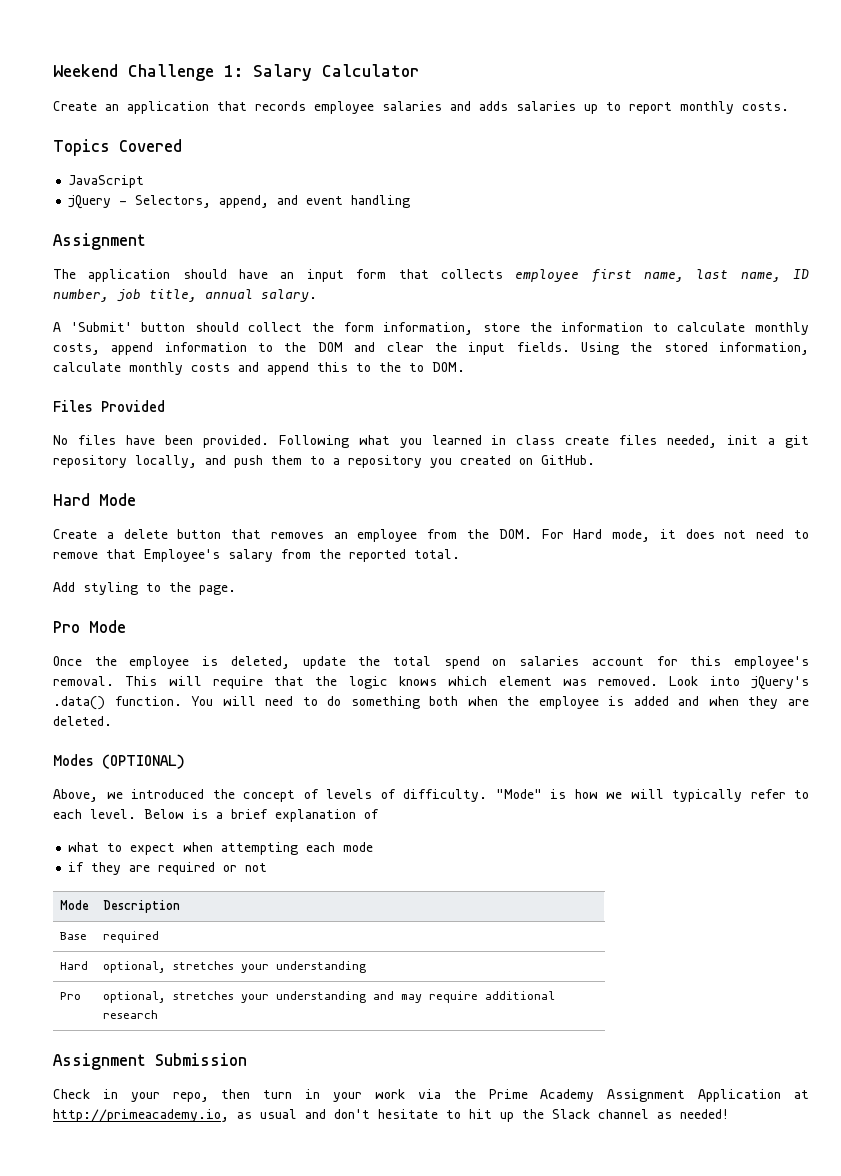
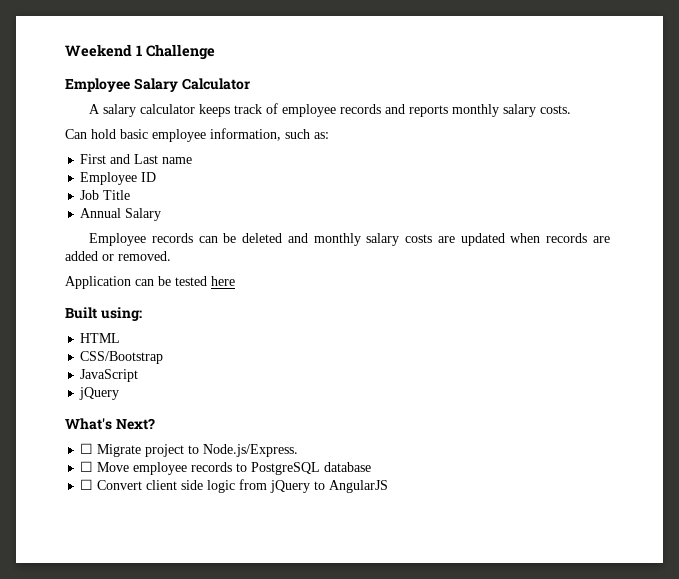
(118, 70) none -> [136,45,142,56] 1
[224,65,243,77] 1: -> [65,78,130,92] // Employee
[53,101,789,114] [53,139,182,156] [68,175,145,188] [68,195,411,209] [53,233,146,250] [53,269,810,283] [53,289,317,302] [53,322,810,335] [53,342,809,355] [53,362,465,375] [53,400,165,412] [53,435,809,448] [53,455,595,468] [53,493,136,506] [53,529,810,542] [53,549,460,562] [53,582,236,595] [53,620,126,633] [53,656,809,669] [53,676,810,690] [53,696,809,710] [53,716,112,726] [53,754,185,769] [53,789,809,802] [53,809,379,822] [68,842,374,855] [68,862,268,875] [59,900,89,910] [102,900,180,913] [59,932,87,940] [102,931,159,943] [59,961,88,970] [102,961,366,973] [59,992,81,1000] [102,991,555,1003] [102,1010,158,1019] [53,1053,247,1070] [53,1089,810,1102] [53,1109,729,1122] Create an application that records employee salaries and adds salaries up to report monthly costs. // Topics Covered // JavaScript // jQuery - Selectors, append, and event handling // Assignment // The application should have an input form that collects employee first name, last name, ID number, job title, annual salary. // A 'Submit' button should collect the form information, store the information to calculate monthly costs, append information to the DOM and clear the input fields. Using the stored information, calculate monthly costs and append this to the to DOM. // Files Provided // No files have been provided. Following what you learned in class create files needed, init a git repository locally, and push them to a repository you created on GitHub. // Hard Mode // Create a delete button that removes an employee from the DOM. For Hard mode, it does not need to remove that Employee's salary from the reported total. // Add styling to the page. // Pro Mode // Once the employee is deleted, update the total spend on salaries account for this employee's removal. This will require that the logic knows which element was removed. Look into jQuery's .data() function. You will need to do something both when the employee is added and when they are deleted. // Modes (OPTIONAL) // Above, we introduced the concept of levels of difficulty. "Mode" is how we will typically refer to each level. Below is a brief explanation of // what to expect when attempting each mode // if they are required or not // Mode | Description // Base | required // Hard | optional, stretches your understanding // Pro | optional, stretches your understanding and may require additional research // Assignment Submission // Check in your repo, then turn in your work via the Prime Academy Assignment Application at http://primeacademy.io, as usual and don't hesitate to hit up the Slack channel as needed! -> [89,103,572,117] [65,128,329,142] [80,154,193,164] [80,172,157,185] [80,190,131,200] [80,208,162,221] [89,233,610,246] [65,251,171,261] [65,276,235,289] [65,307,142,321] [80,333,121,343] [80,351,164,364] [80,369,139,382] [79,387,120,400] [65,418,155,430] [80,443,299,457] [80,461,372,475] [80,479,389,493] A salary calculator keeps track of employee records and reports monthly salary costs. // Can hold basic employee information, such as: // First and Last name // Employee ID // Job Title // Annual Salary // Employee records can be deleted and monthly salary costs are updated when records are added or removed. // Application can be tested here // Built using: // HTML // CSS/Bootstrap // JavaScript // jQuery // What's Next? // ☐ Migrate project to Node.js/Express. // ☐ Move employee records to PostgreSQL database // ☐ Convert client side logic from jQuery to AngularJS

